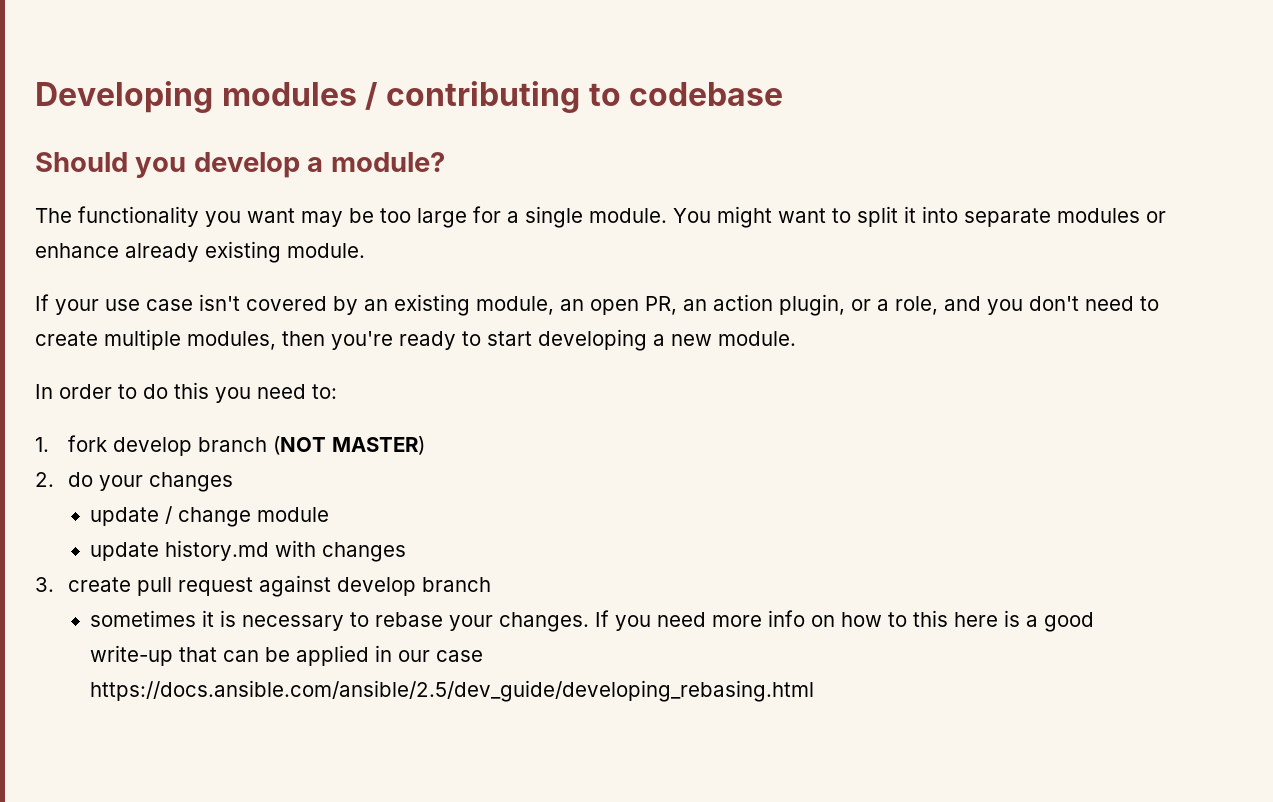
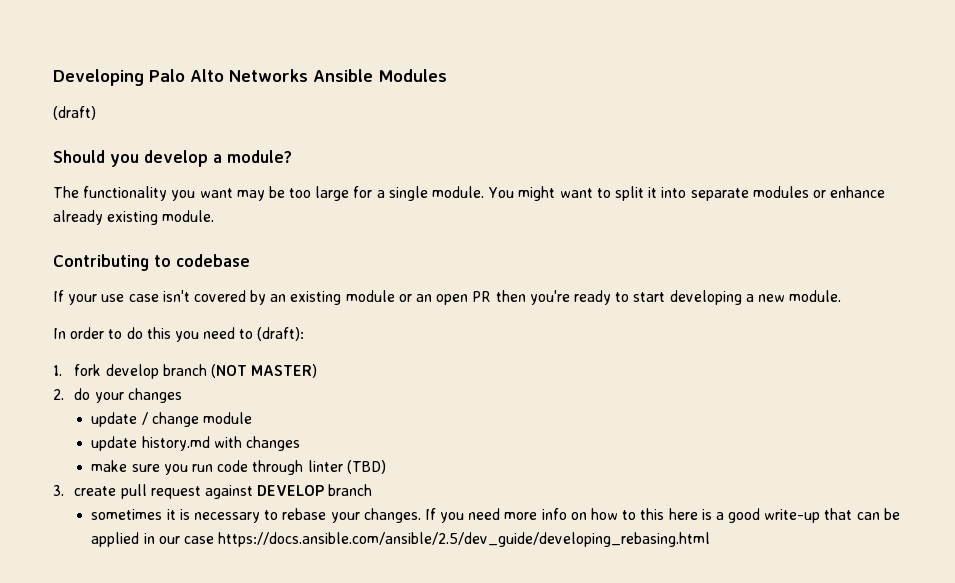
[221,81,784,113] modules / contributing to codebase -> [149,69,447,82] [53,106,96,120] Palo Alto Networks Ansible Modules // (draft)
(365, 250) none -> [53,254,250,271] // Contributing to codebase
[476,294,1159,316] [35,329,276,350] module, an open PR, an action plugin, or a role, and you don't need to create multiple modules, -> [345,290,492,305] module or an open PR
[312,384,337,399] to: -> [239,327,305,341] to (draft):
(407, 552) none -> [91,460,386,475] // make sure you run code through linter (TBD)
[336,577,416,596] develop -> [257,485,325,496] DEVELOP

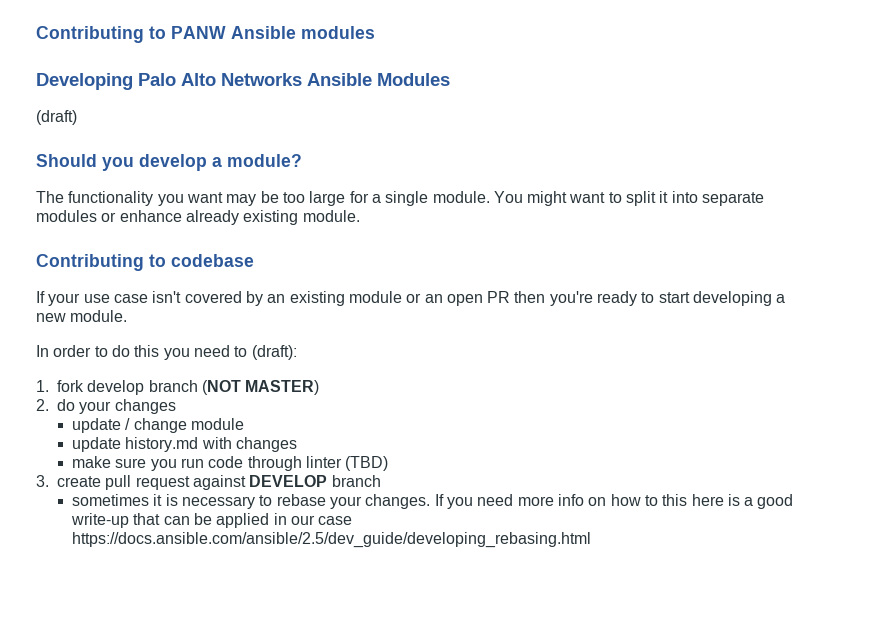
(53, 77) none -> [36,26,375,43] Contributing to PANW Ansible modules //

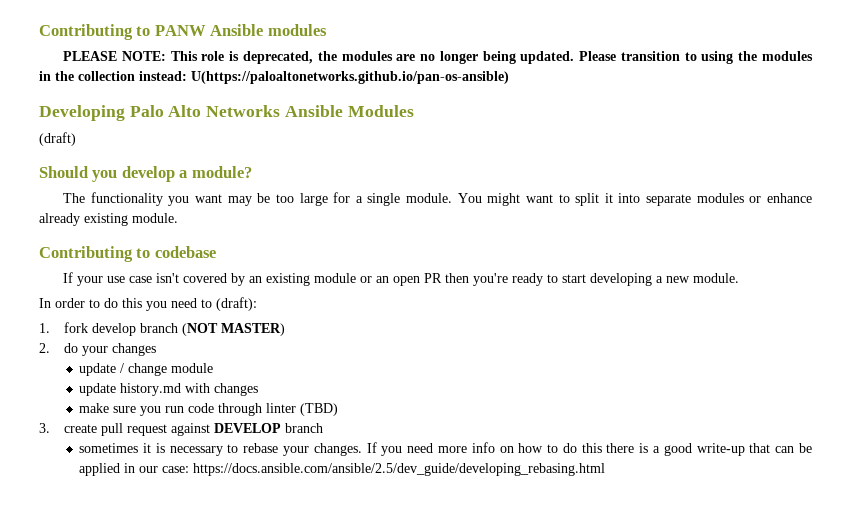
(375, 32) none -> [63,51,814,64] [39,71,509,84] // PLEASE NOTE: This role is deprecated, the modules are no longer being updated. Please transition to using the modules in the collection instead: U(https://paloaltonetworks.github.io/pan-os-ansible)
[662,494,724,506] this here -> [562,443,635,453] do this there
[318,516,353,525] case -> [162,466,190,473] case:

